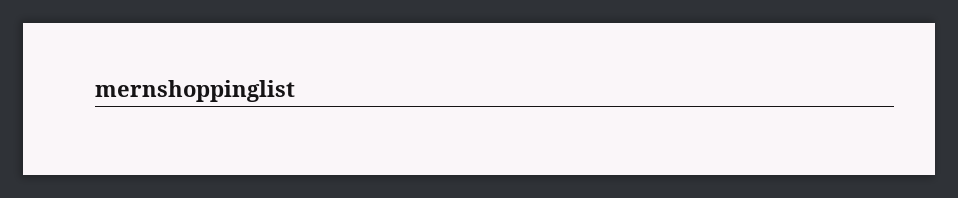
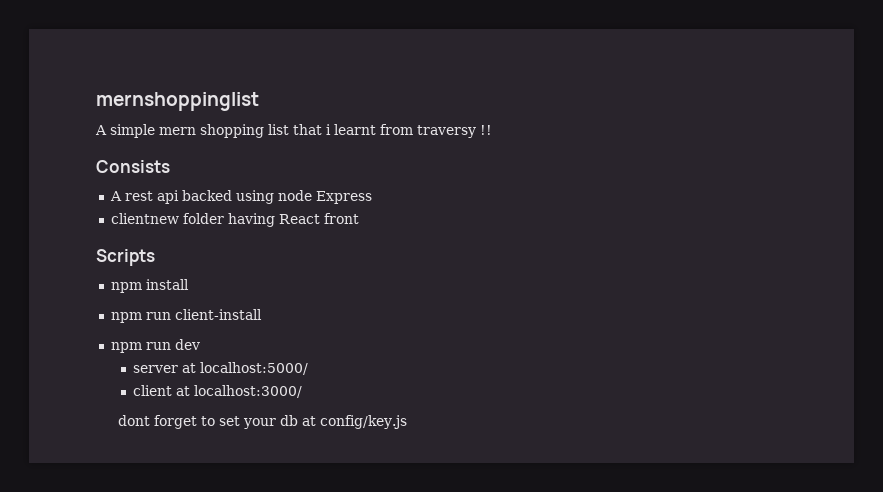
(295, 91) none -> [95,124,492,138] [96,160,170,173] [109,190,372,204] [110,213,359,227] [96,249,155,266] [110,279,189,293] [110,309,262,323] [110,339,200,353] [133,362,309,375] [133,385,303,398] [118,415,408,429] // A simple mern shopping list that i learnt from traversy !! // Consists // A rest api backed using node Express // clientnew folder having React front // Scripts // npm install // npm run client-install // npm run dev // server at localhost:5000/ // client at localhost:3000/ // dont forget to set your db at config/key.js

